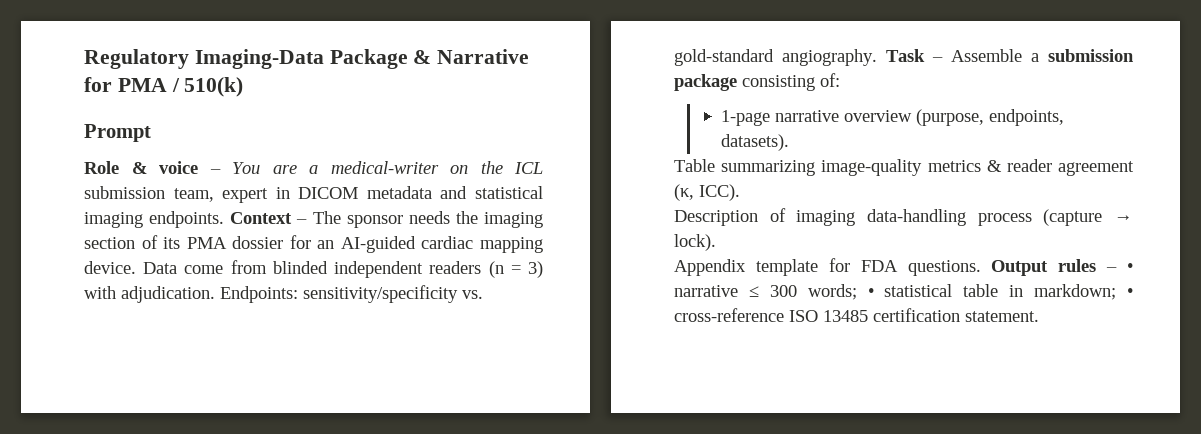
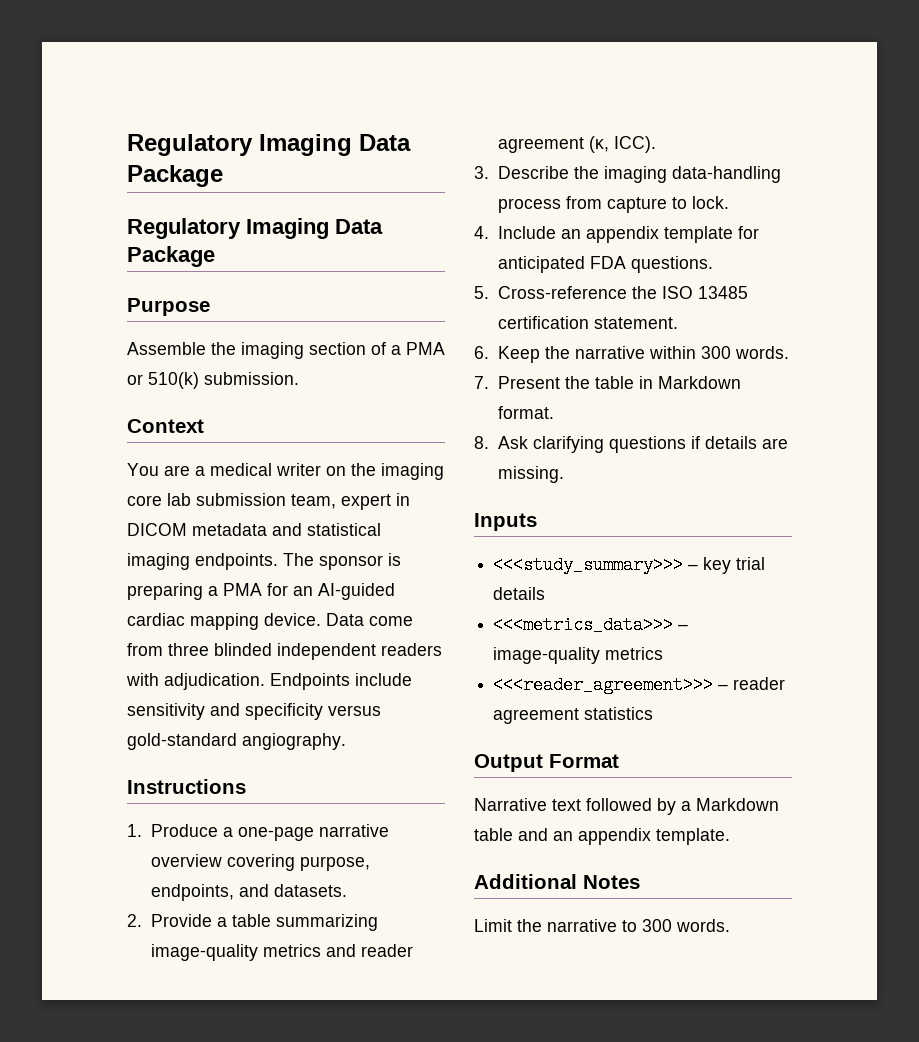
[84,49,530,69] [84,77,244,97] [84,124,151,142] [84,161,543,174] Regulatory Imaging-Data Package & Narrative for PMA / 510(k) // Prompt // Role & voice – You are a medical-writer on the ICL -> [127,134,411,156] [127,165,223,187] [127,218,383,239] [127,246,215,267] [127,298,210,316] [127,342,445,359] [127,372,299,389] [127,419,204,433] [127,463,444,480] [127,493,191,506] Regulatory Imaging Data Package // Regulatory Imaging Data Package // Purpose // Assemble the imaging section of a PMA or 510(k) submission. // Context // You are a medical writer on the imaging core lab
[230,211,543,228] [84,235,284,249] Context – The sponsor needs the imaging section of its PMA dossier -> [283,553,401,570] [127,583,262,600] The sponsor is preparing a PMA
(267, 267) none -> [168,643,209,656] three
[488,261,543,278] [84,285,483,303] [674,49,1134,66] [674,73,840,91] [720,109,1064,126] [720,134,789,151] [674,159,715,172] (n = 3) with adjudication. Endpoints: sensitivity/specificity vs. gold-standard angiography. Task – Assemble a submission package consisting of: // 1-page narrative overview (purpose, endpoints, datasets). // Table -> [126,673,412,690] [127,703,381,720] [127,733,346,750] [127,779,246,794] [127,824,389,841] [150,854,370,871] [150,884,347,901] [127,914,271,927] with adjudication. Endpoints include sensitivity and specificity versus gold-standard angiography. // Instructions // 1. Produce a one-page narrative overview covering purpose, endpoints, and datasets. // 2. Provide a table
[986,160,1002,172] & -> [325,944,356,957] and
[674,208,1133,226] [674,234,716,251] [674,259,746,276] Description of imaging data-handling process (capture → lock). // Appendix -> [474,166,781,183] [497,196,729,213] [474,226,659,243] 3. Describe the imaging data-handling process from capture to lock. // 4. Include an appendix
(850, 265) none -> [497,256,585,273] anticipated
[991,259,1133,276] [674,284,1133,300] [674,308,1039,322] Output rules – • narrative ≤ 300 words; • statistical table in markdown; • cross-reference ISO 13485 certification statement. -> [474,286,748,299] [497,316,678,329] [474,346,789,363] [474,376,741,389] [497,406,554,419] [474,436,788,453] [497,466,564,483] [474,513,537,531] [493,556,766,574] [493,587,546,600] [493,616,689,634] [493,647,664,664] [493,676,786,694] [493,707,654,724] [474,754,619,772] [474,798,779,815] [474,828,730,845] [474,874,640,889] [474,919,730,932] // 5. Cross-reference the ISO 13485 certification statement. // 6. Keep the narrative within 300 words. // 7. Present the table in Markdown format. // 8. Ask clarifying questions if details are missing. // Inputs // <<<study_summary>>> – key trial details // <<<metrics_data>>> – image-quality metrics // <<<reader_agreement>>> – reader agreement statistics // Output Format // Narrative text followed by a Markdown table and an appendix template. // Additional Notes // Limit the narrative to 300 words.

